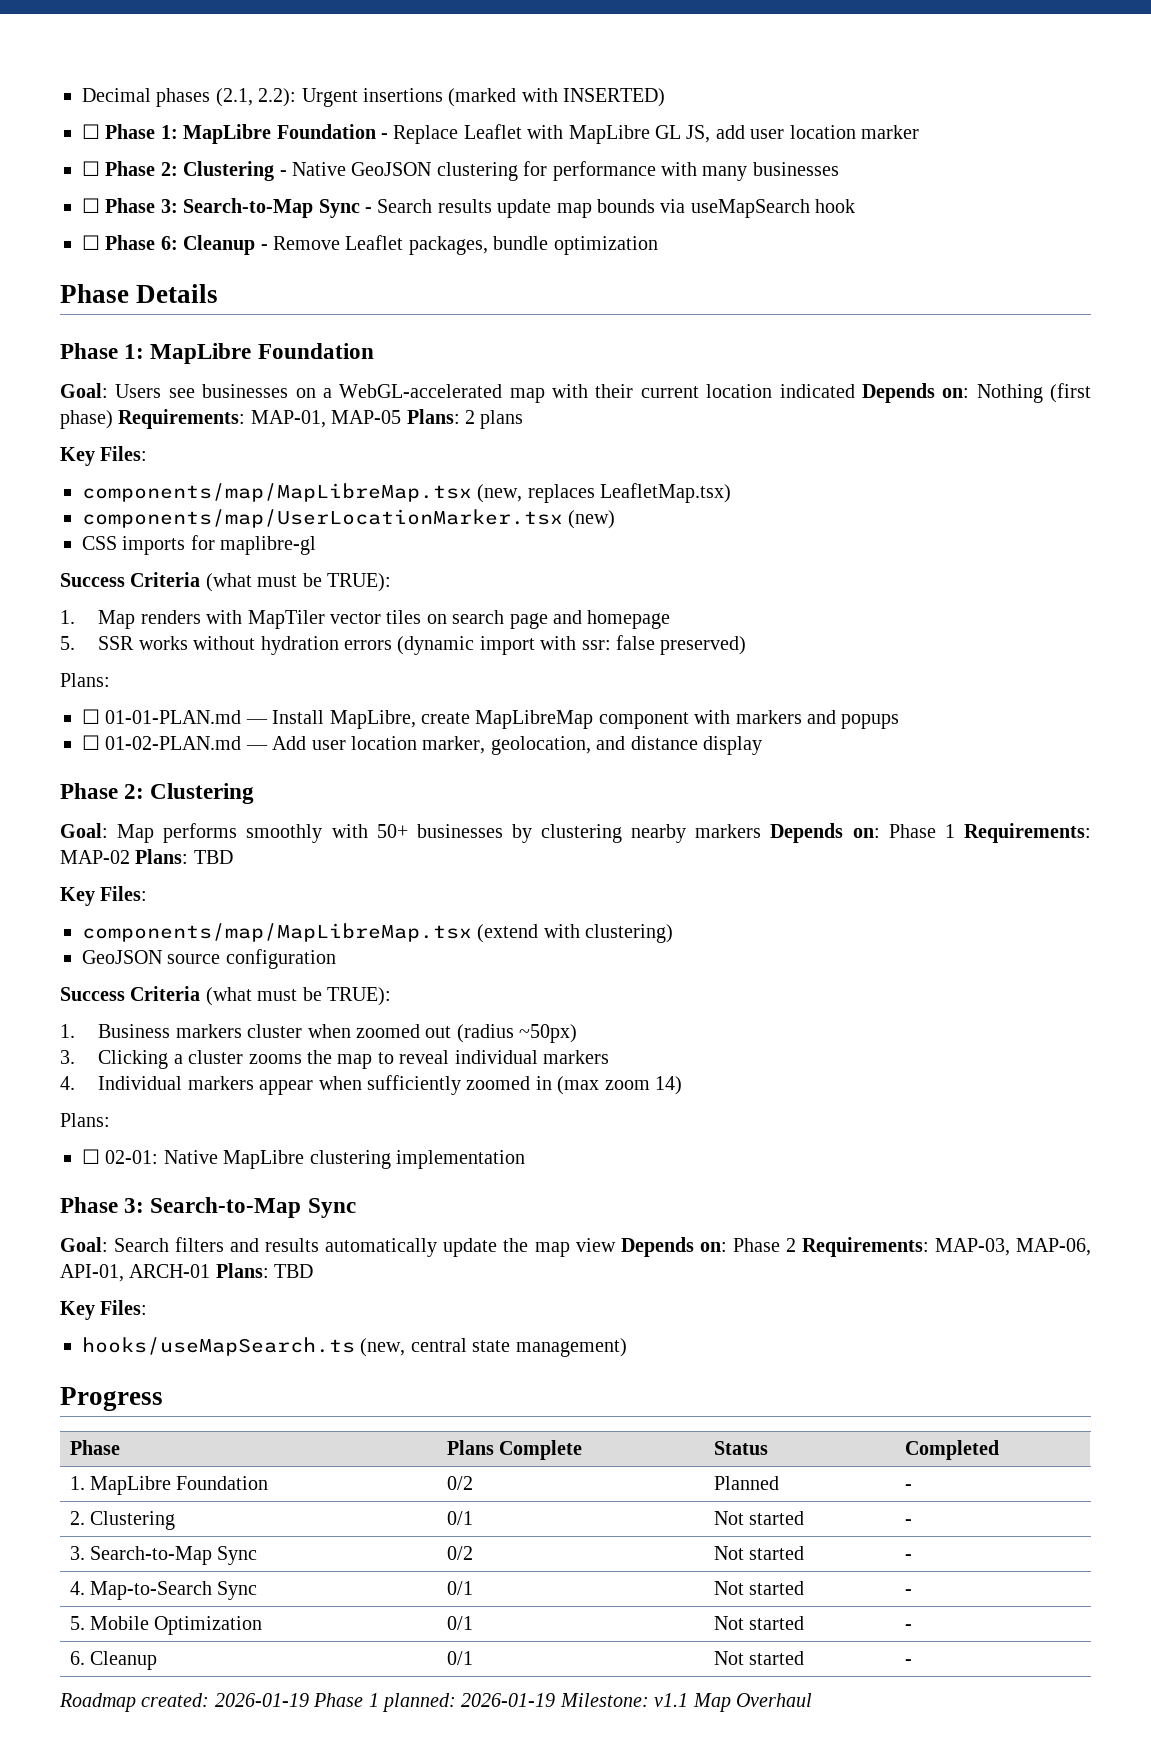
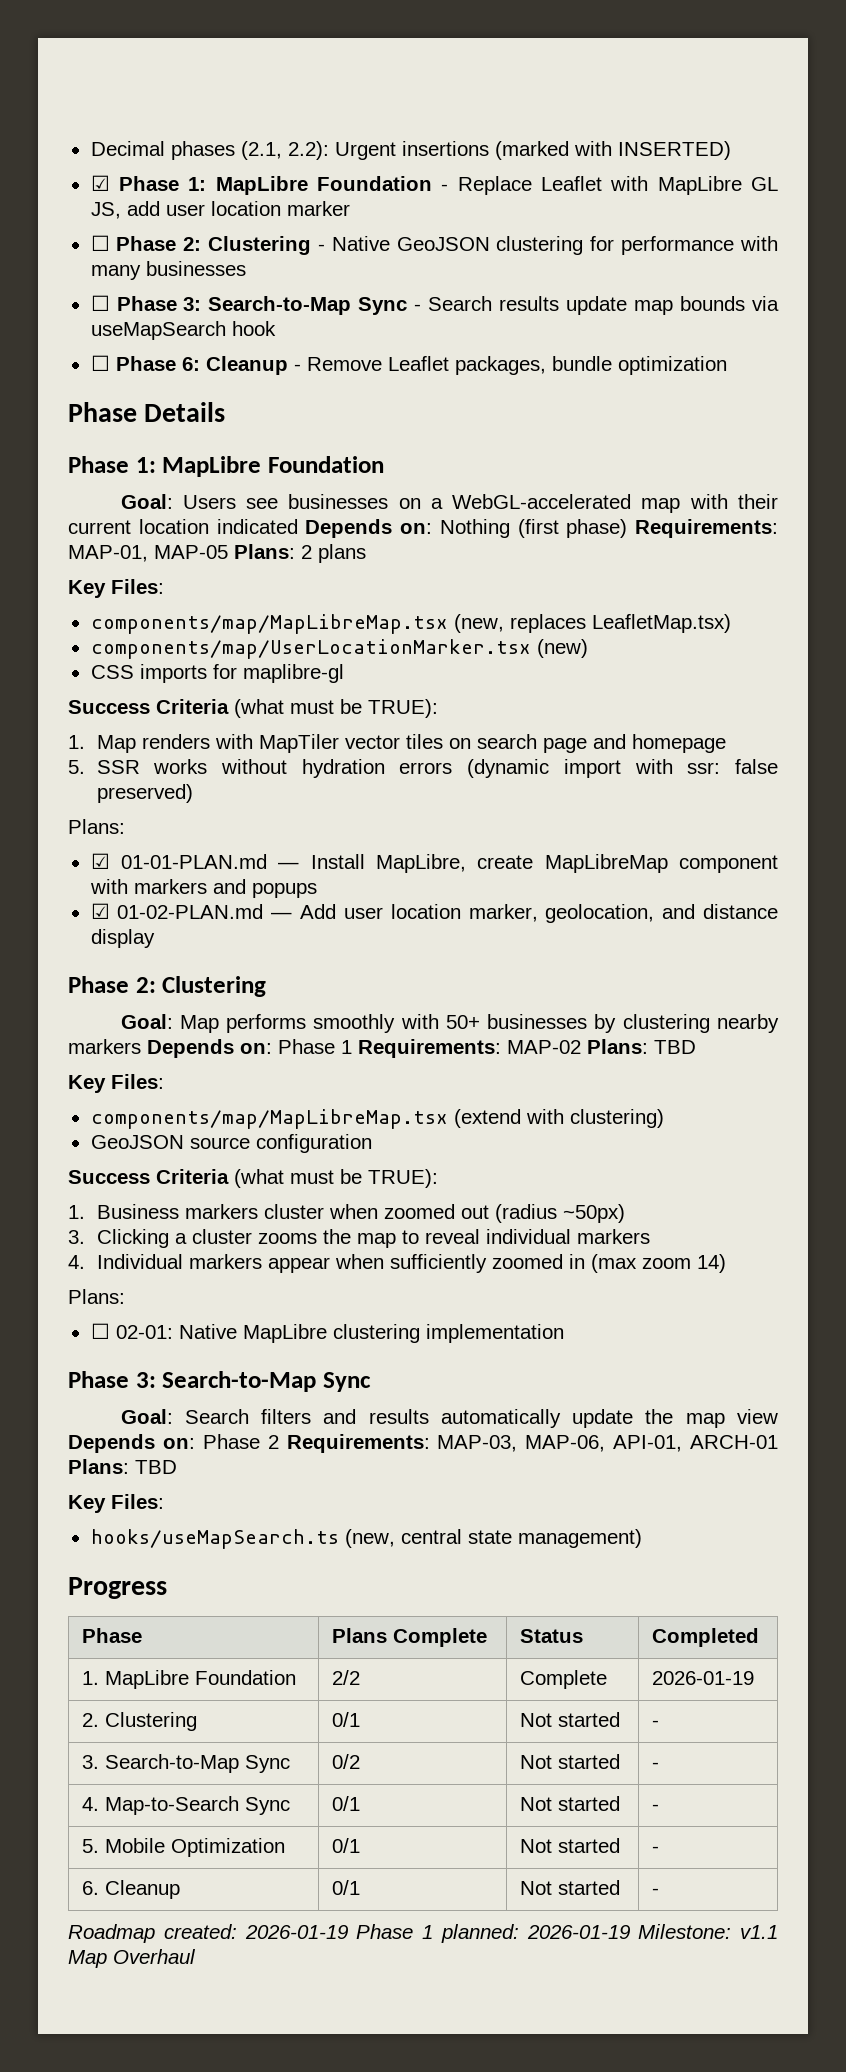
[82,124,100,139] ☐ -> [90,175,110,191] ☑
[82,709,100,724] ☐ -> [90,853,110,869] ☑
[82,735,100,750] ☐ -> [90,903,110,919] ☑
[446,1476,473,1490] [713,1476,779,1490] [904,1484,912,1490] 0/2 | Planned | - -> [331,1670,360,1685] [519,1670,607,1689] [651,1671,754,1685] 2/2 | Complete | 2026-01-19

